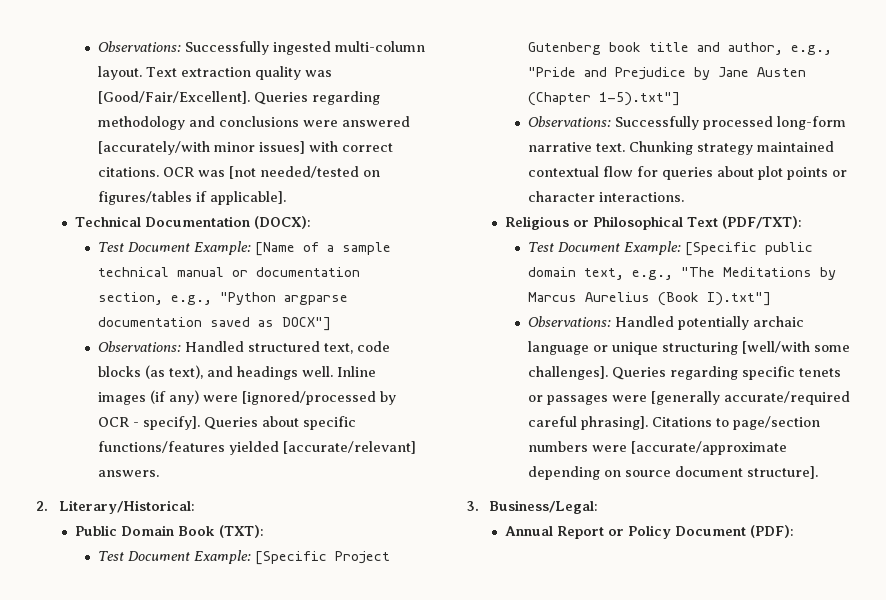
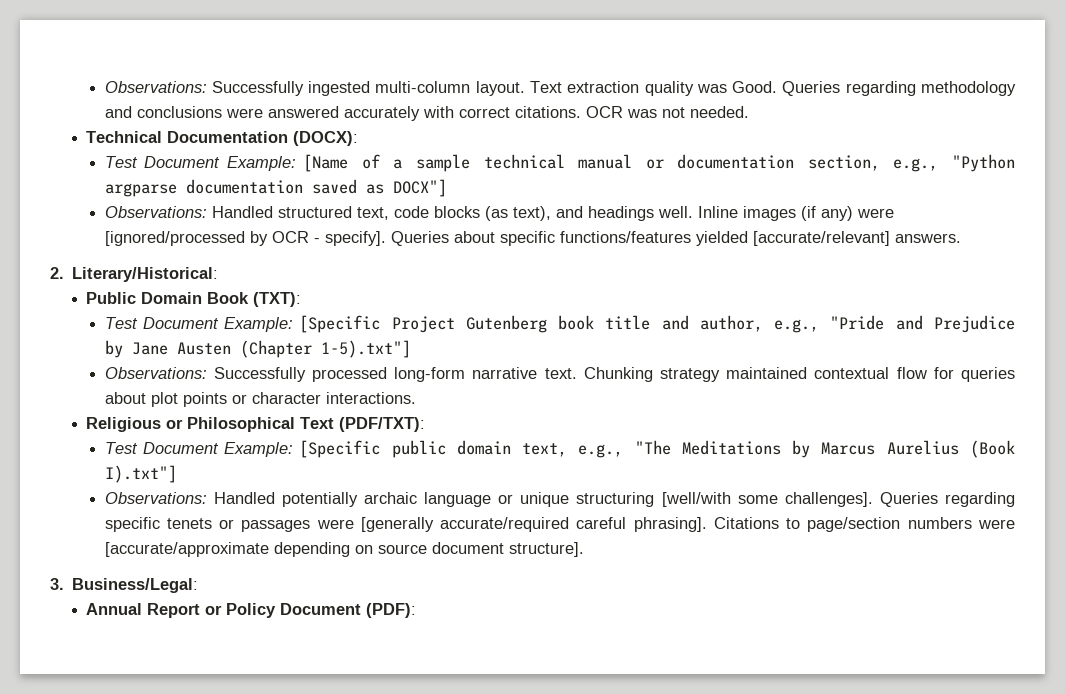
[98,91,251,104] [Good/Fair/Excellent]. -> [732,81,778,93] Good.
[98,141,306,155] [accurately/with minor issues] -> [343,106,420,121] accurately
[229,166,381,179] [98,191,287,205] [not needed/tested on figures/tables if applicable]. -> [661,106,749,118] not needed.

